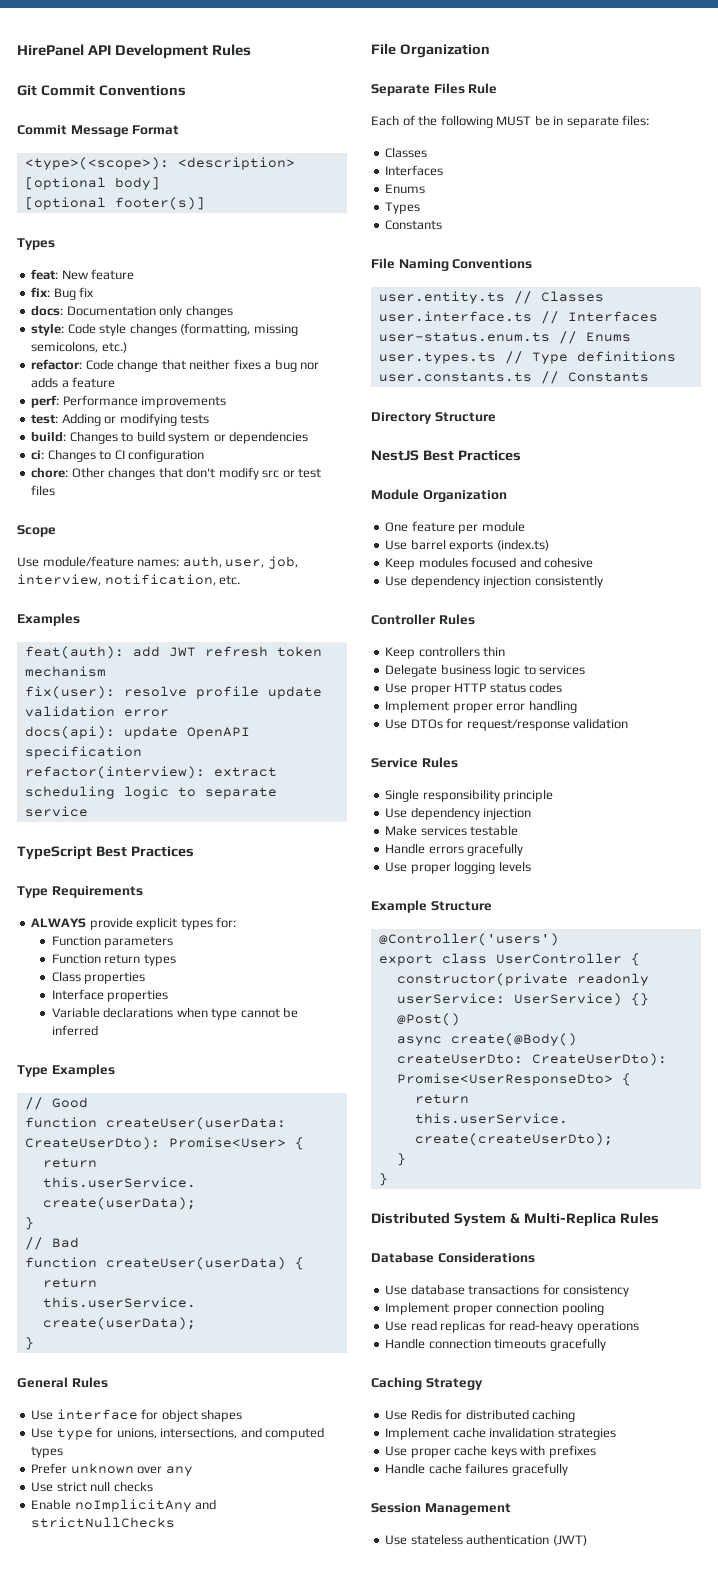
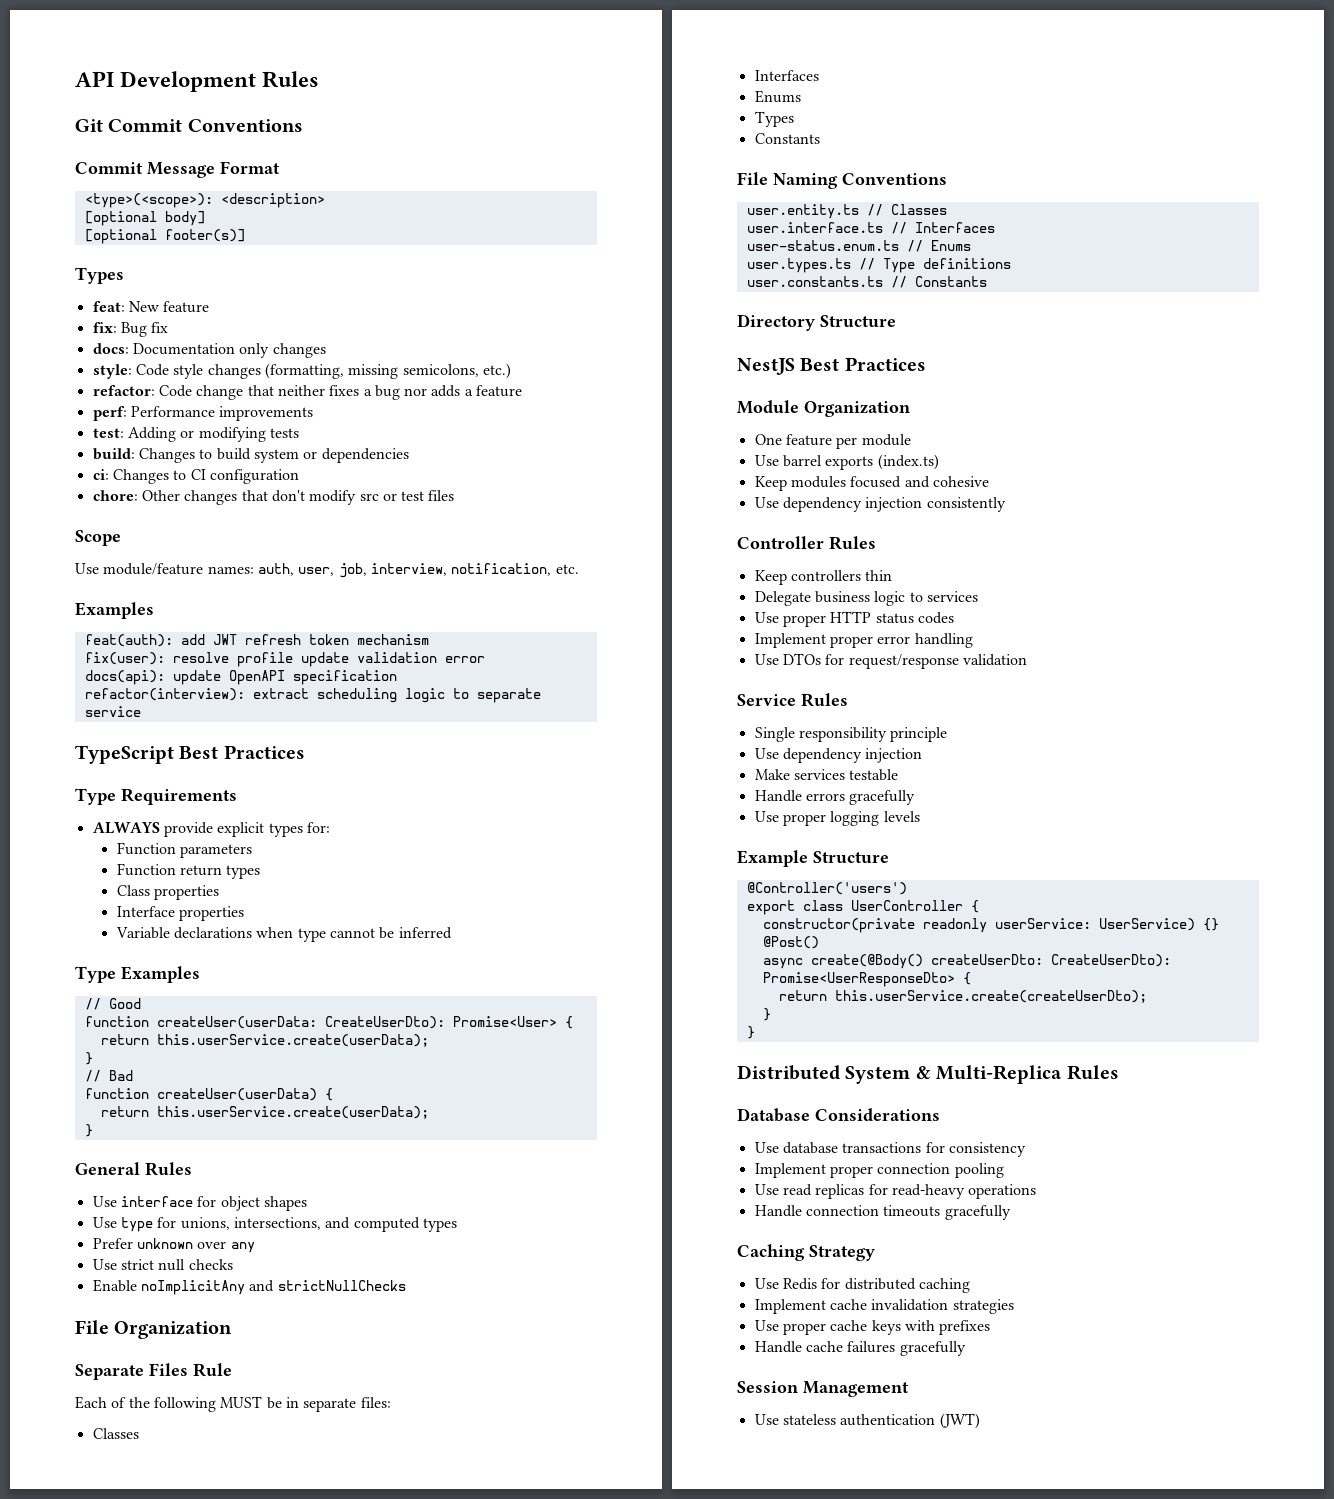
[17,44,84,56] HirePanel -> (75, 79) none

